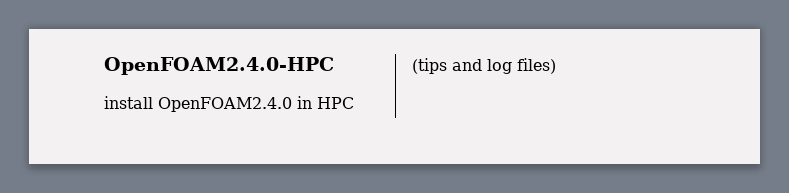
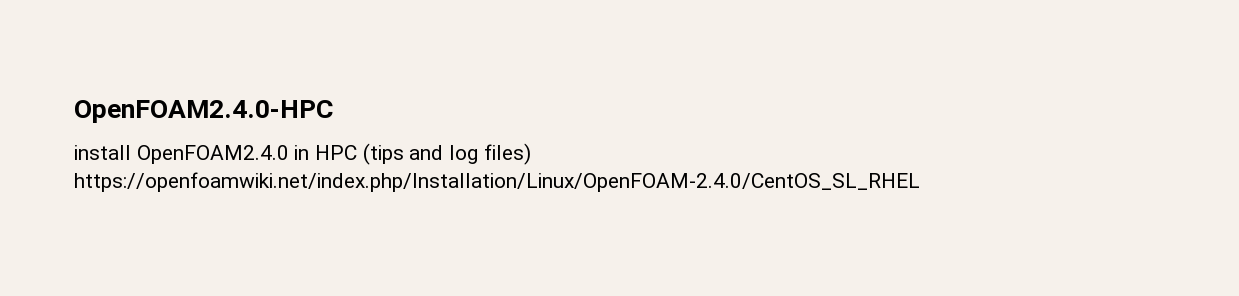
(556, 66) none -> [74,172,920,192] https://openfoamwiki.net/index.php/Installation/Linux/OpenFOAM-2.4.0/CentOS_SL_RHEL

